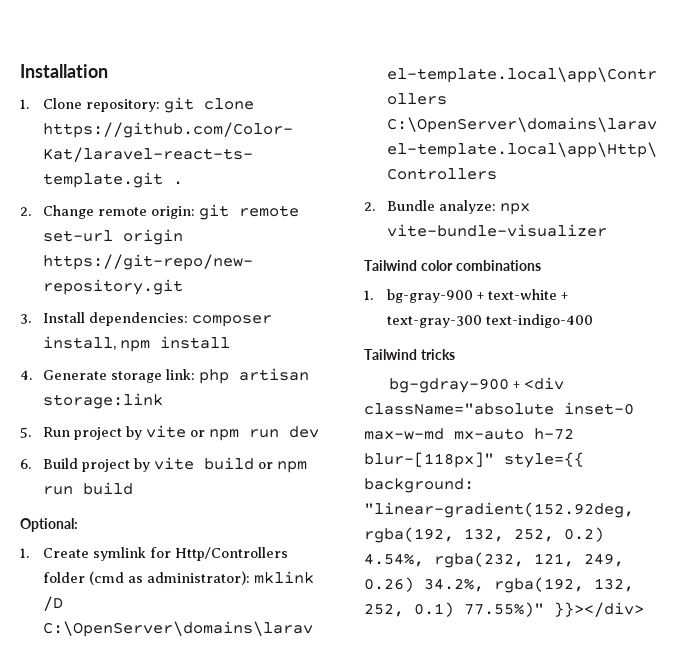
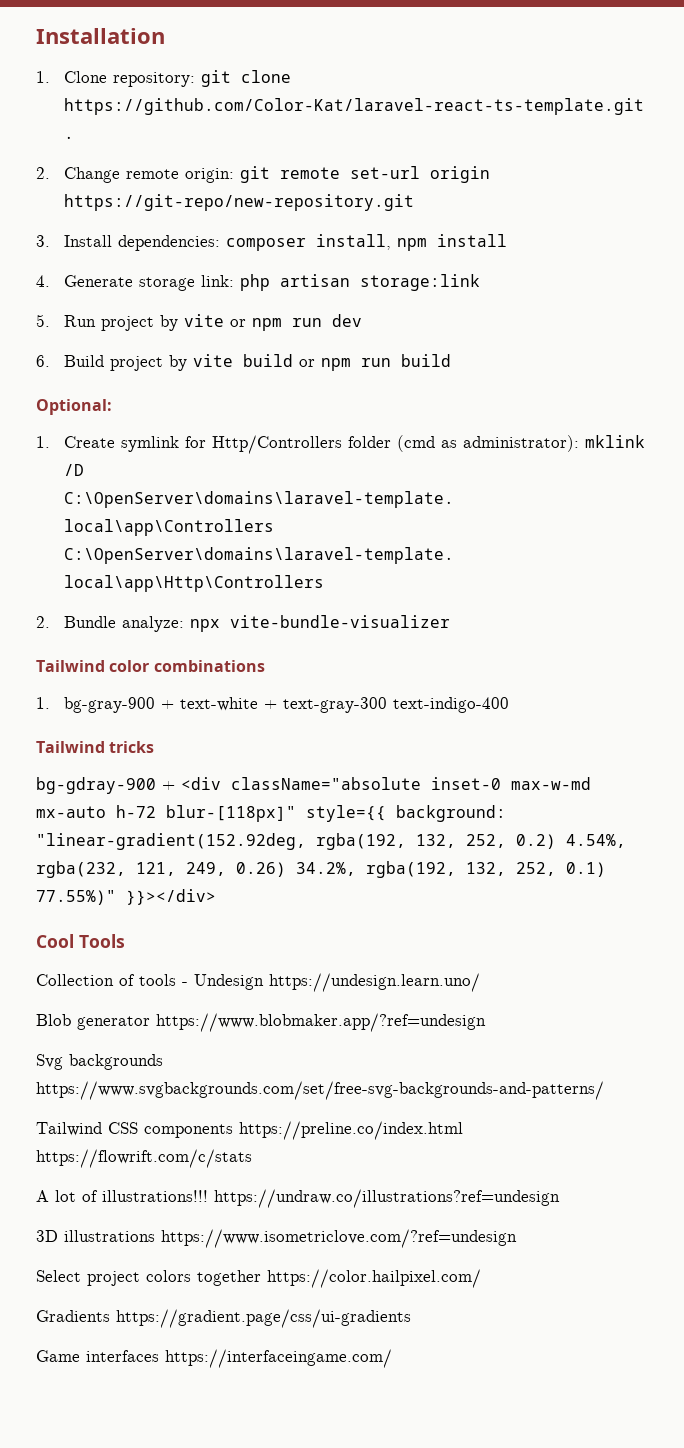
(644, 609) none -> [36,934,125,948] [36,973,480,992] [36,1013,486,1032] [36,1054,163,1070] [36,1081,604,1100] [36,1121,463,1140] [36,1149,252,1168] [36,1189,560,1208] [36,1229,517,1248] [36,1269,481,1288] [36,1309,411,1328] [36,1349,392,1368] // Cool Tools // Collection of tools - Undesign https://undesign.learn.uno/ // Blob generator https://www.blobmaker.app/?ref=undesign // Svg backgrounds https://www.svgbackgrounds.com/set/free-svg-backgrounds-and-patterns/ // Tailwind CSS components https://preline.co/index.html https://flowrift.com/c/stats // A lot of illustrations!!! https://undraw.co/illustrations?ref=undesign // 3D illustrations https://www.isometriclove.com/?ref=undesign // Select project colors together https://color.hailpixel.com/ // Gradients https://gradient.page/css/ui-gradients // Game interfaces https://interfaceingame.com/

